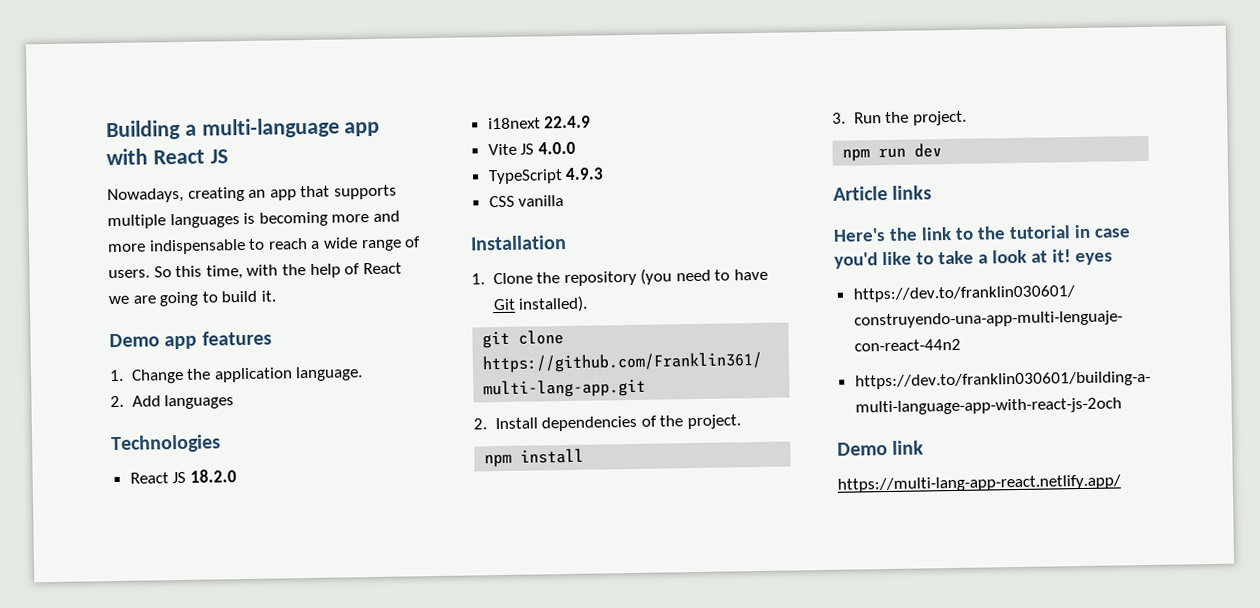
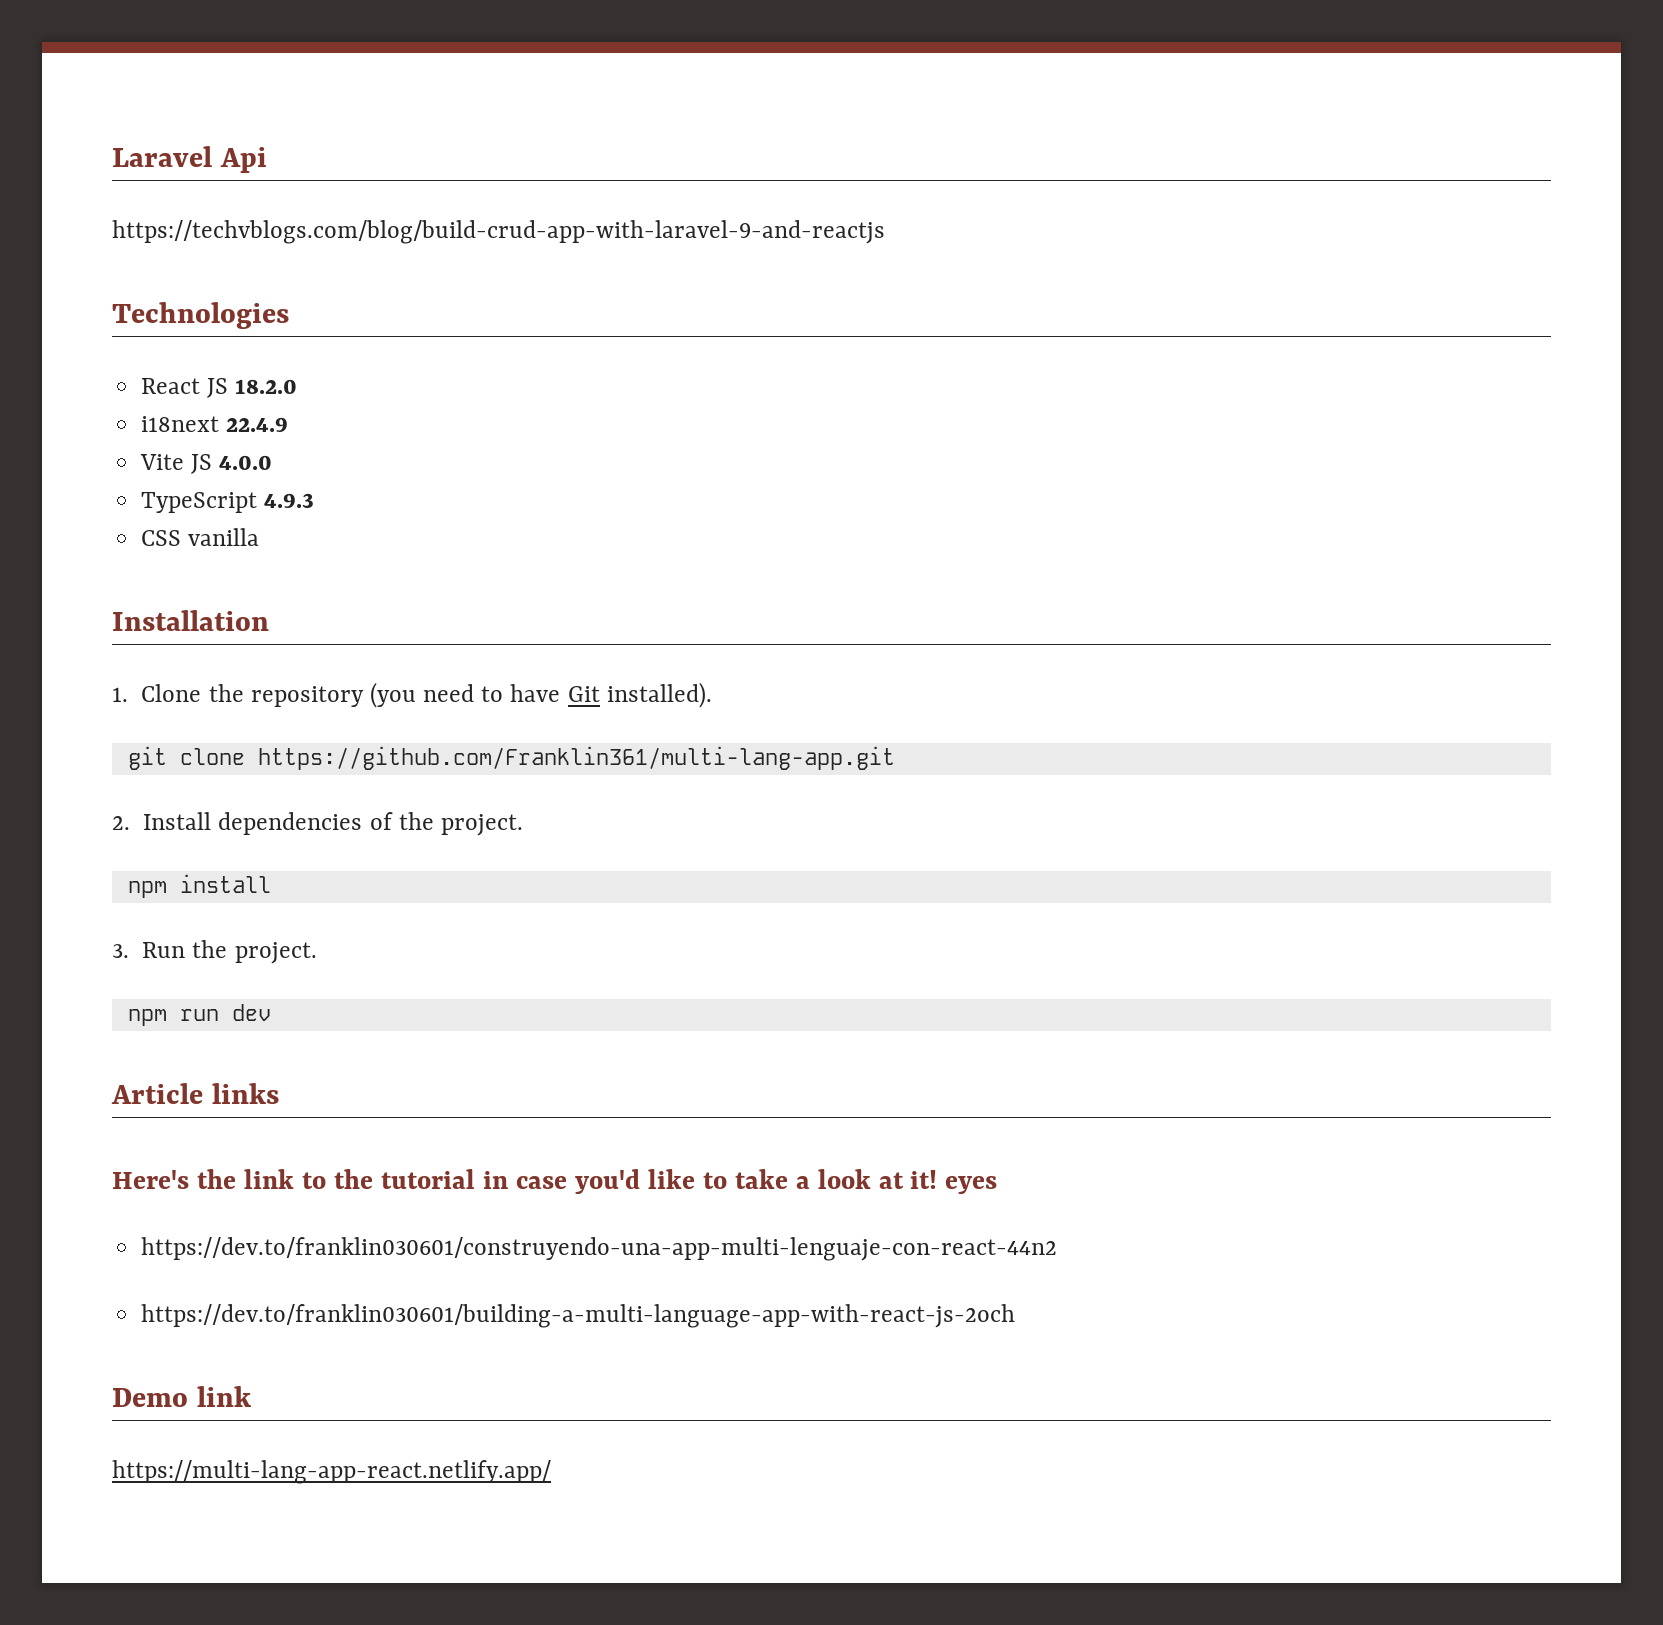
[106,117,381,141] [106,148,228,166] [107,184,397,204] [107,210,400,230] [108,236,422,255] [108,262,402,280] [108,290,276,307] [109,330,272,350] [109,366,364,384] [110,394,235,410] Building a multi-language app with React JS // Nowadays, creating an app that supports multiple languages is becoming more and more indispensable to reach a wide range of users. So this time, with the help of React we are going to build it. // Demo app features // 1. Change the application language. // 2. Add languages -> [112,146,267,173] [112,220,885,244] Laravel Api // https://techvblogs.com/blog/build-crud-app-with-laravel-9-and-reactjs

